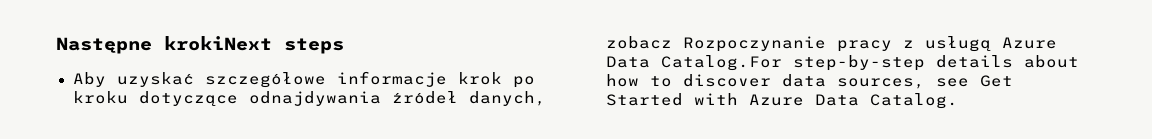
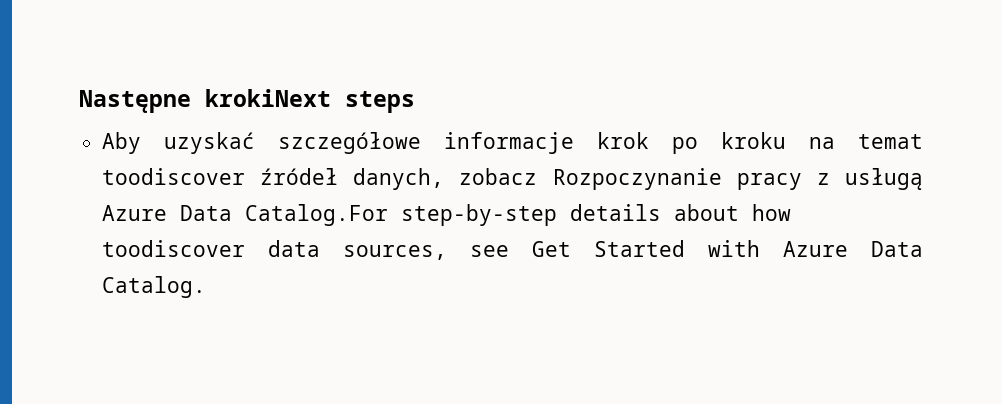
[138,91,381,107] dotyczące odnajdywania -> [809,134,923,149] [102,168,246,185] na temat toodiscover
[649,74,771,87] to discover -> [102,240,246,257] toodiscover

